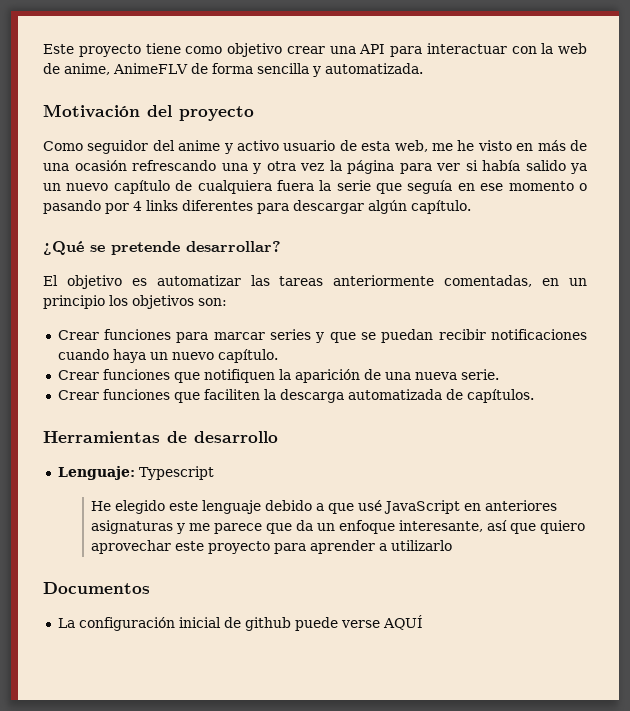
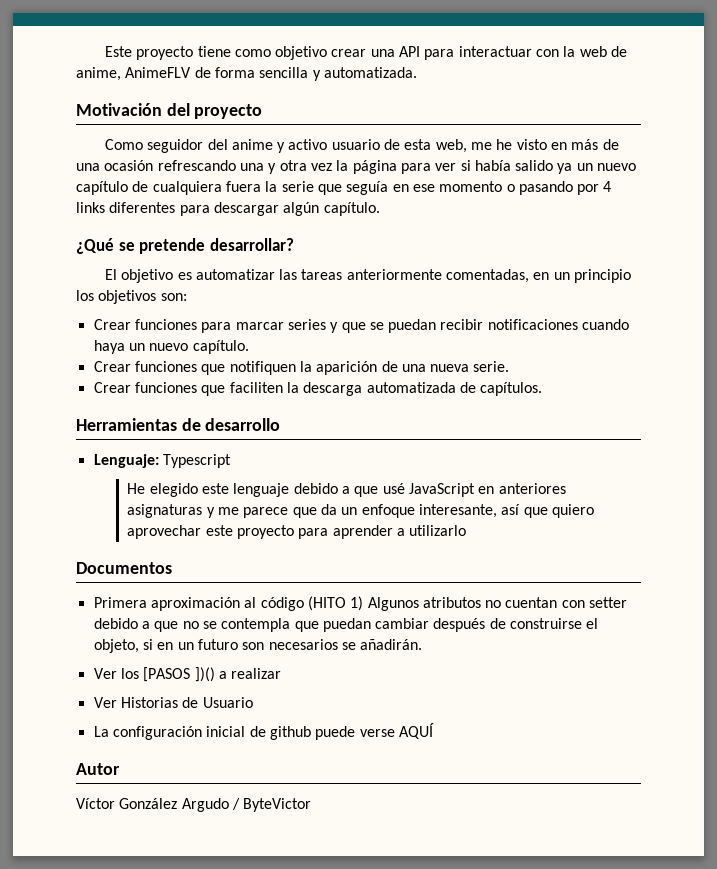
(150, 588) none -> [93,596,628,611] [93,618,599,632] [93,639,423,653] [93,667,282,682] [93,697,253,708] // Primera aproximación al código (HITO 1) Algunos atributos no cuentan con setter debido a que no se contempla que puedan cambiar después de construirse el objeto, si en un futuro son necesarios se añadirán. // Ver los [PASOS ])() a realizar // Ver Historias de Usuario
(423, 622) none -> [76,763,120,775] [76,798,312,812] // Autor // Víctor González Argudo / ByteVictor

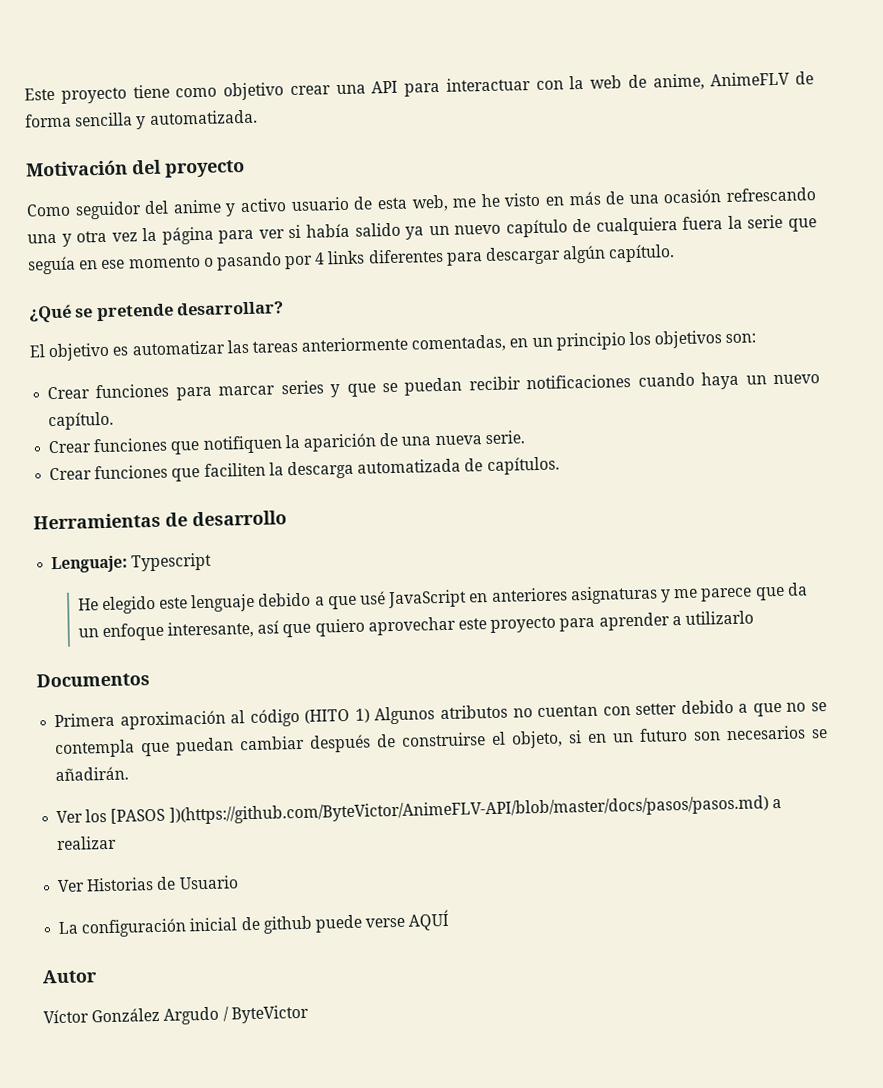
[194,667,215,682] ])() -> [168,795,769,825] ])(https://github.com/ByteVictor/AnimeFLV-API/blob/master/docs/pasos/pasos.md)

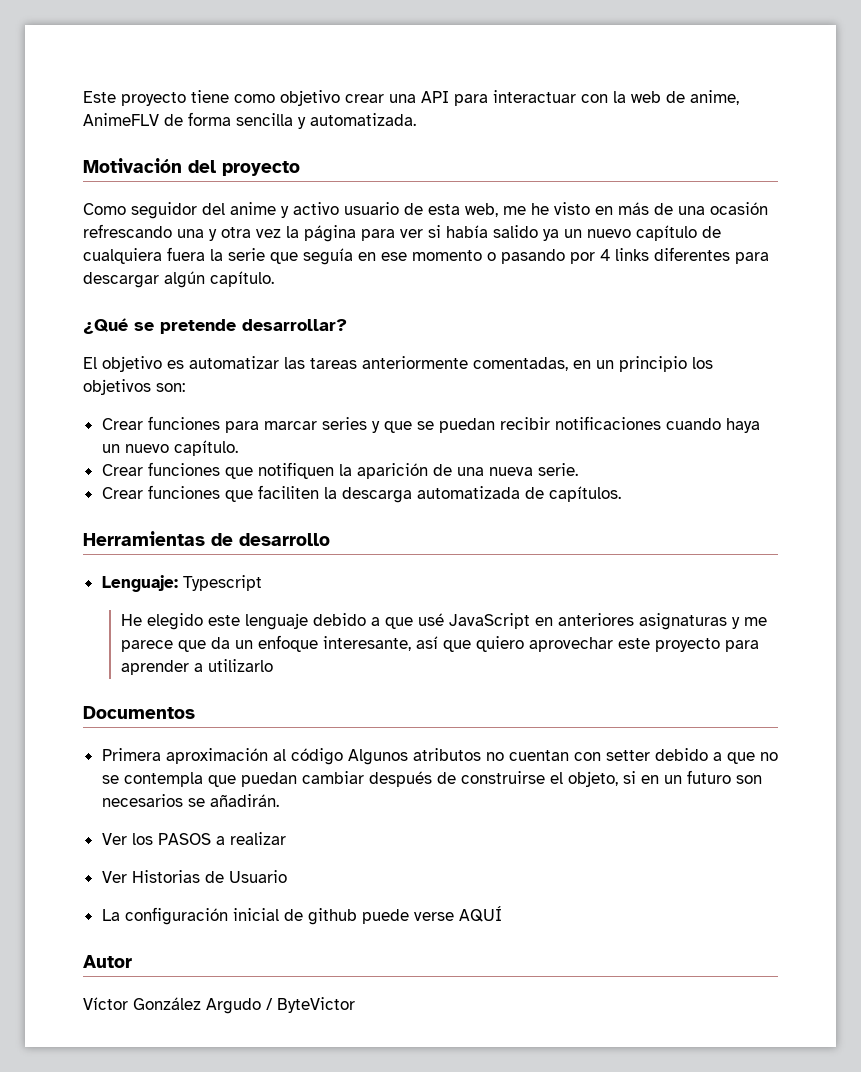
[304,708,370,724] (HITO 1) -> (343, 756) none
[110,795,769,825] [PASOS ])(https://github.com/ByteVictor/AnimeFLV-API/blob/master/docs/pasos/pasos.md) -> [157,833,211,845] PASOS

